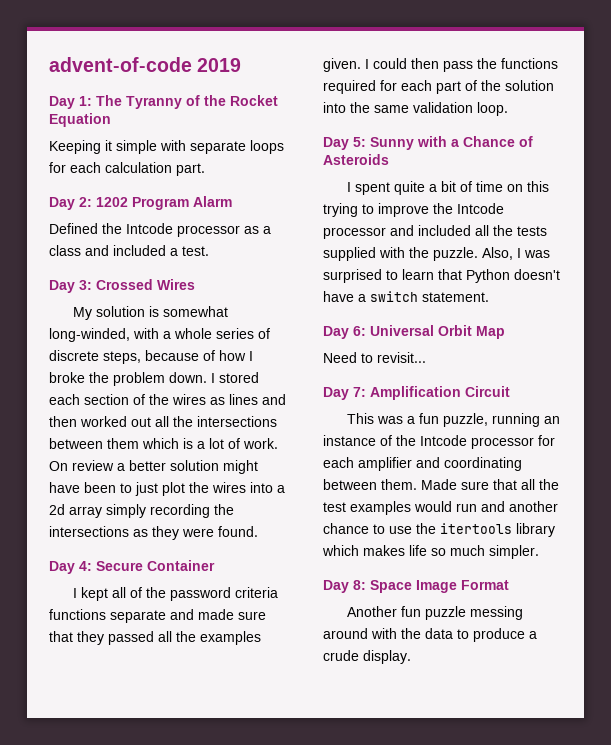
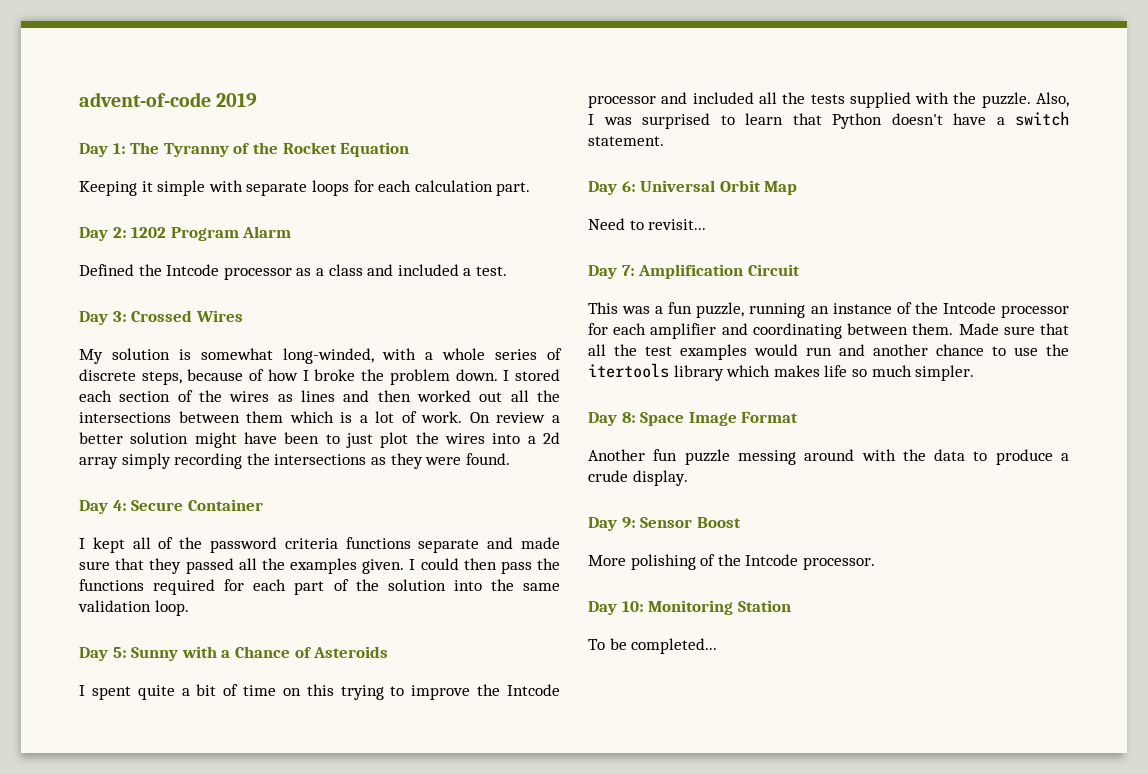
(411, 657) none -> [588,517,741,531] [588,554,875,570] [588,600,791,615] [588,638,718,654] // Day 9: Sensor Boost // More polishing of the Intcode processor. // Day 10: Monitoring Station // To be completed...

